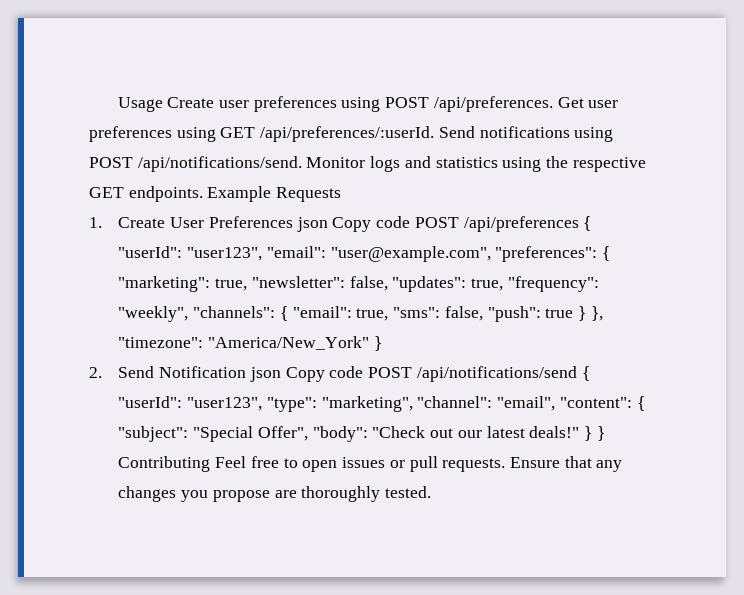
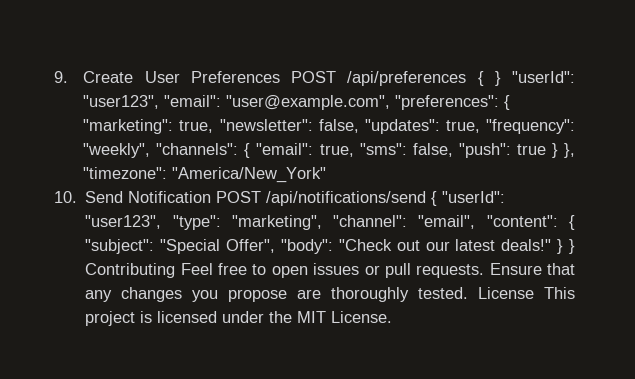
[117,96,619,112] [89,126,614,142] [89,156,646,172] [89,186,342,202] [89,216,411,232] Usage Create user preferences using POST /api/preferences. Get user preferences using GET /api/preferences/:userId. Send notifications using POST /api/notifications/send. Monitor logs and statistics using the respective GET endpoints. Example Requests // 1. Create User Preferences json Copy code -> [54,71,280,83] 9. Create User Preferences
(592, 223) none -> [494,71,501,86] }
[373,336,382,351] [89,366,364,382] } // 2. Send Notification json Copy code -> [54,191,212,203] // 10. Send Notification
(432, 492) none -> [478,287,575,299] [85,311,393,326] License This project is licensed under the MIT License.

